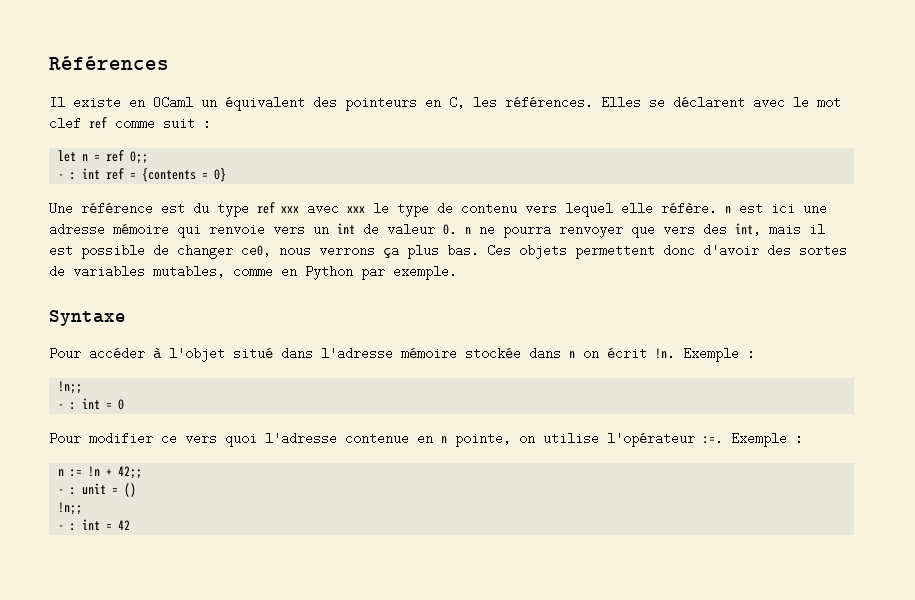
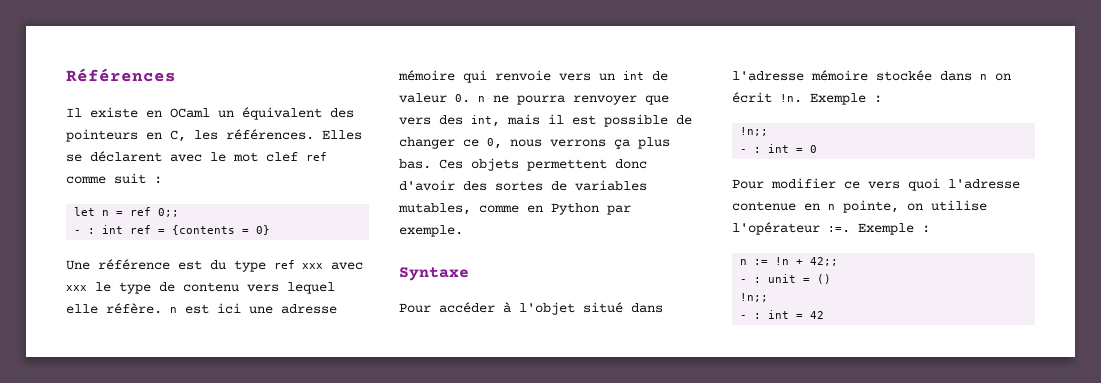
[241,244,271,257] ce0, -> [463,138,502,149] ce 0,

